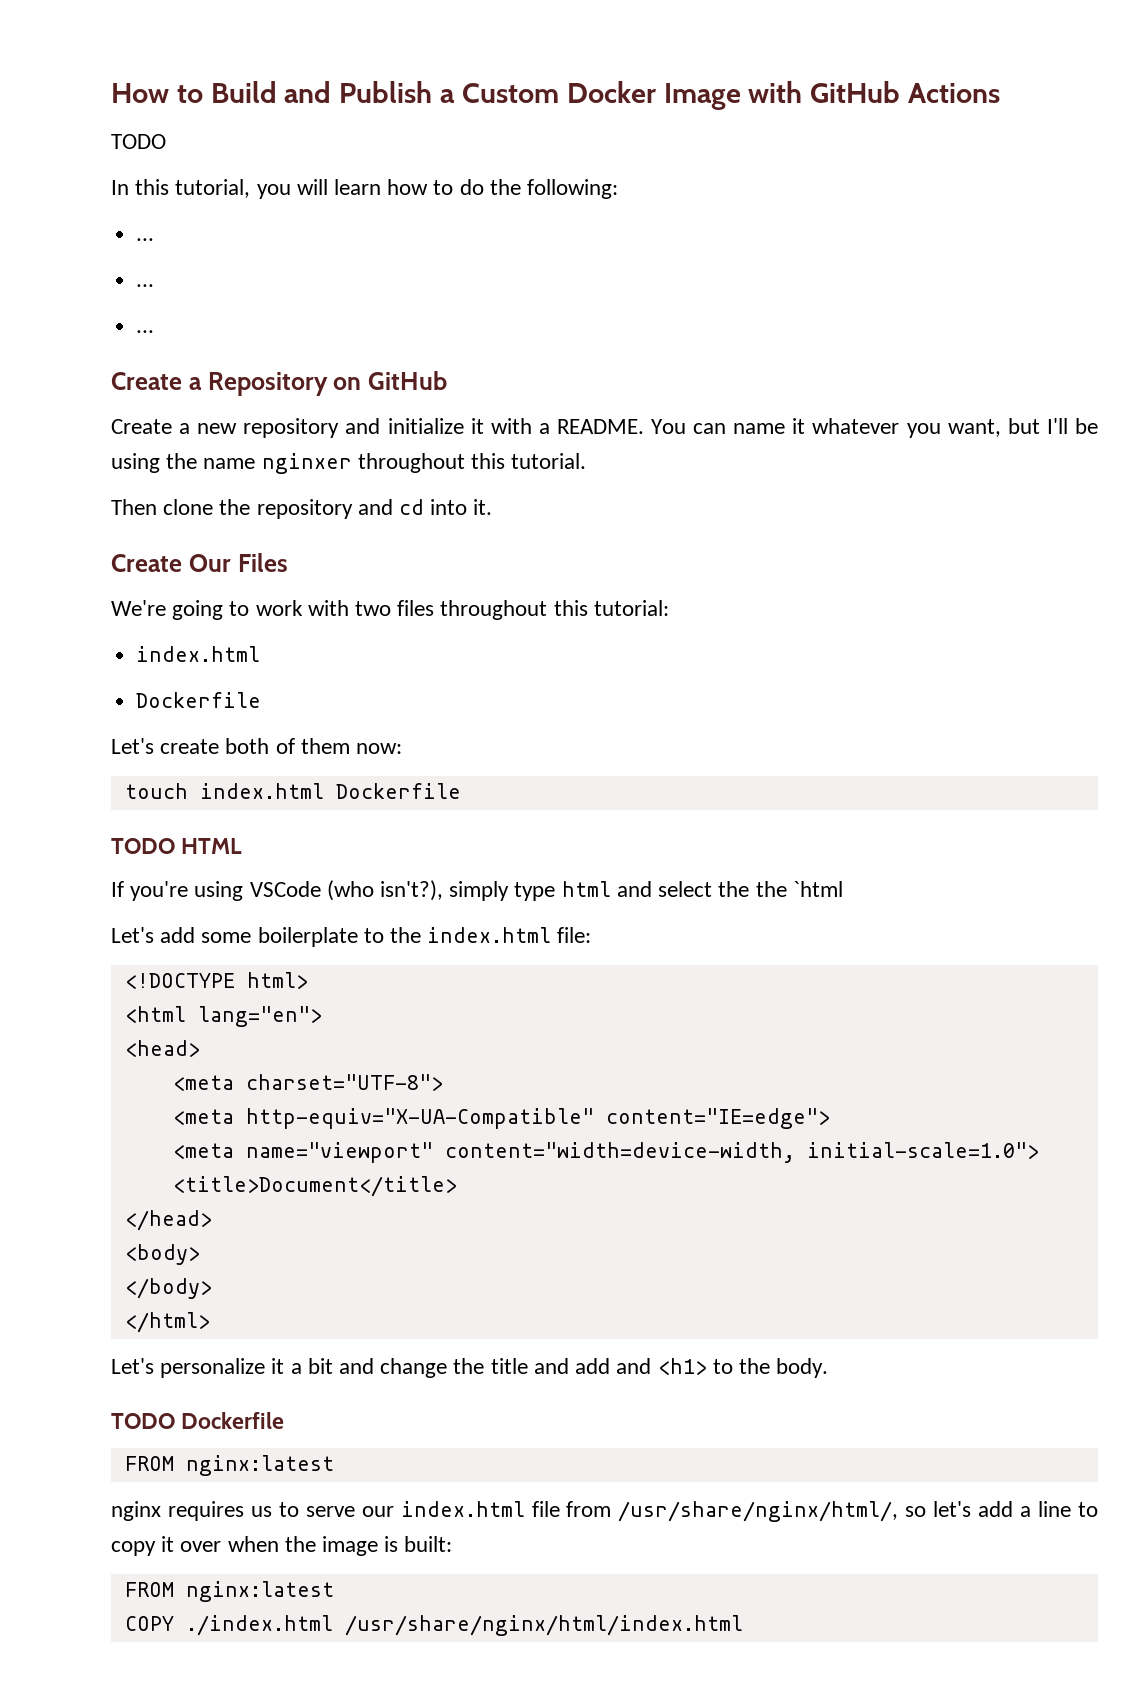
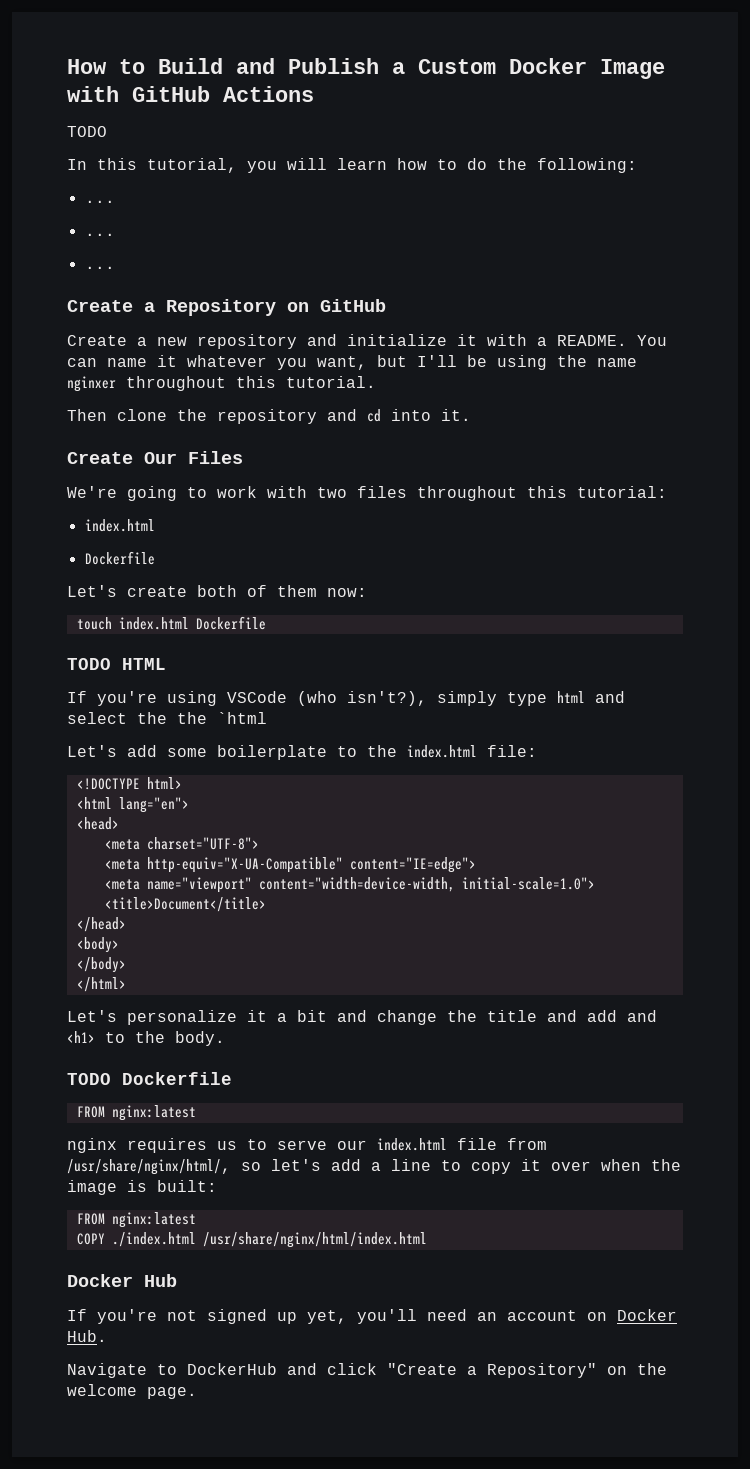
(743, 1625) none -> [67,1274,177,1287] [67,1309,677,1324] [67,1330,107,1342] [67,1363,667,1378] [67,1384,197,1399] // Docker Hub // If you're not signed up yet, you'll need an account on Docker Hub. // Navigate to DockerHub and click "Create a Repository" on the welcome page.

